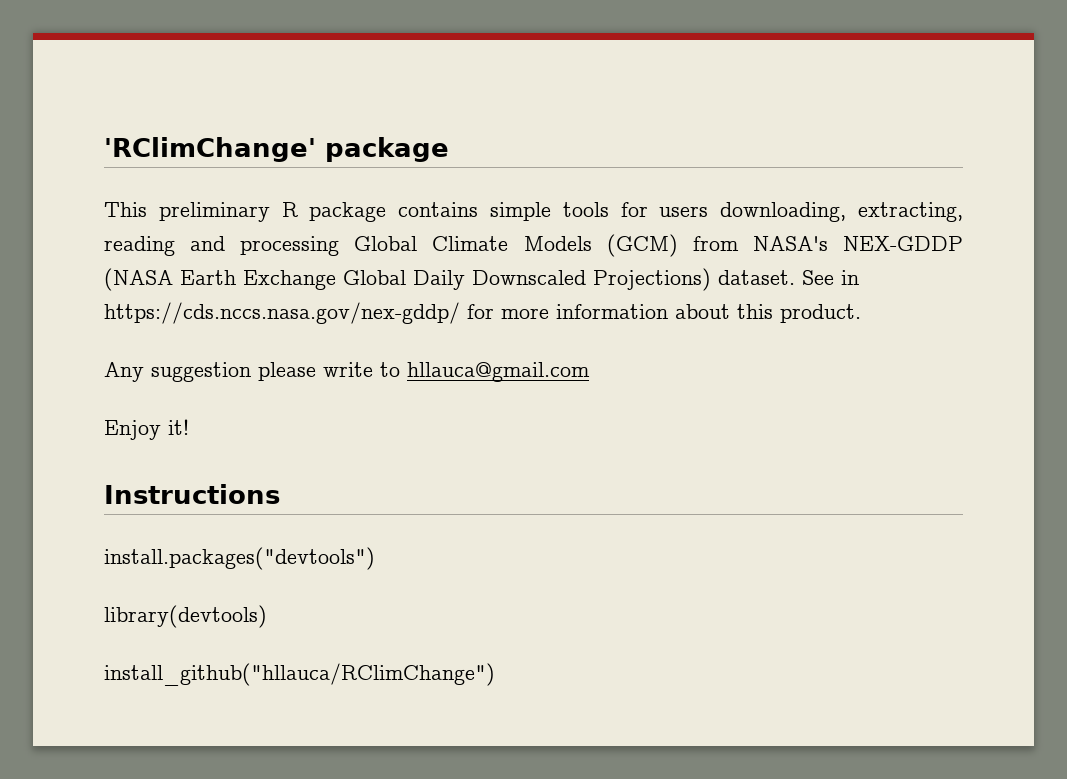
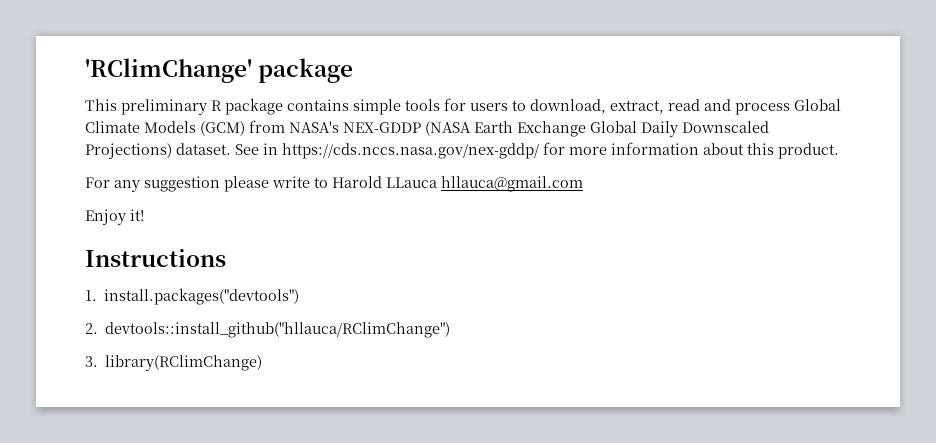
[720,202,963,222] [104,236,340,256] downloading, extracting, reading and processing -> [512,99,790,115] to download, extract, read and process
[104,362,144,382] Any -> [85,177,140,192] For any
(400, 369) none -> [332,176,437,188] Harold LLauca
(280, 494) none -> [85,290,97,301] 1.
[104,605,267,628] [104,663,495,686] library(devtools) // install_github("hllauca/RClimChange") -> [85,322,451,338] [85,355,263,371] 2. devtools::install_github("hllauca/RClimChange") // 3. library(RClimChange)

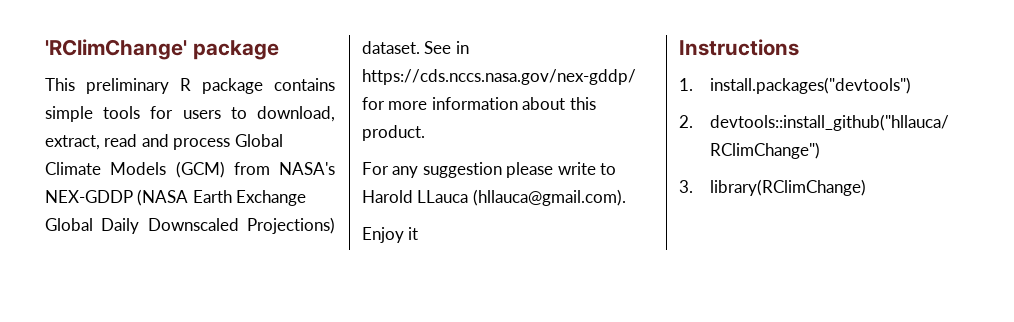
[441,176,583,192] hllauca@gmail.com -> [472,189,626,206] (hllauca@gmail.com).
[130,209,144,221] it! -> [408,227,419,240] it

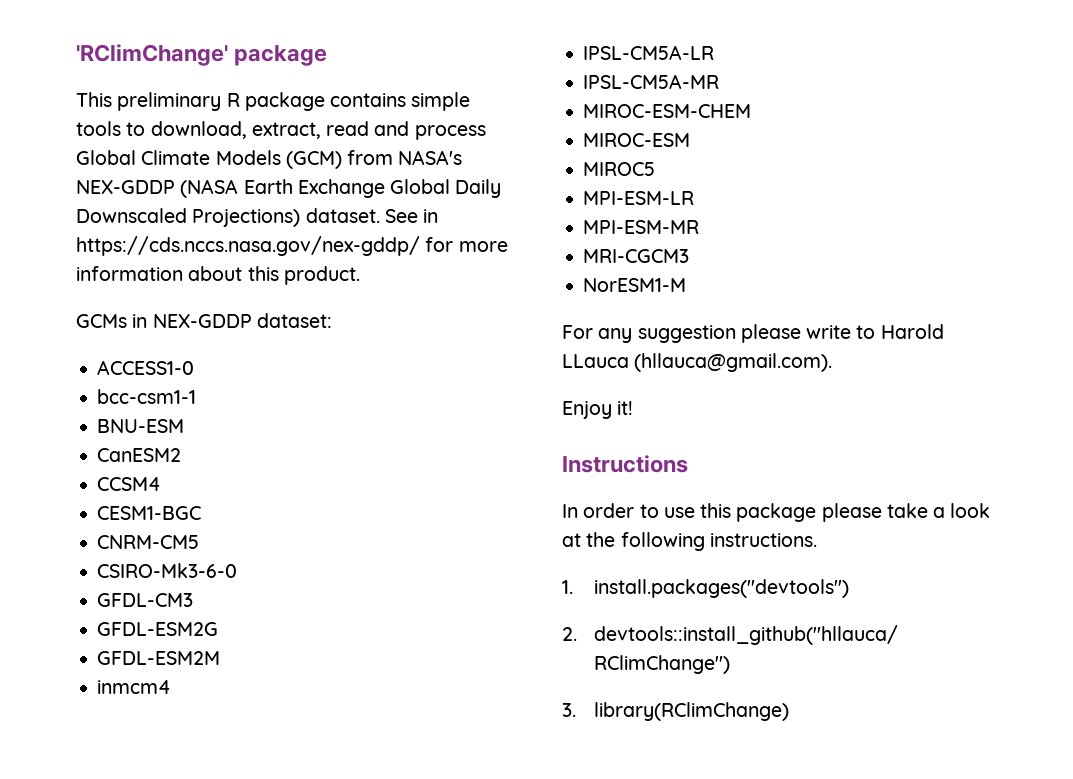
[150,106,221,119] for users -> (121, 128) none
(425, 133) none -> [76,313,332,328] [97,360,195,375] [97,389,197,404] [97,419,185,433] [97,448,182,462] [97,477,162,491] [97,506,202,520] [97,535,200,549] [97,563,238,578] [97,593,194,607] [97,622,219,636] [97,651,221,665] [97,680,172,694] [583,45,715,60] [583,74,720,89] [583,104,752,118] [583,133,691,147] [583,162,656,176] [583,191,695,205] [583,220,700,234] [583,249,690,263] [583,278,687,292] // GCMs in NEX-GDDP dataset: // ACCESS1-0 // bcc-csm1-1 // BNU-ESM // CanESM2 // CCSM4 // CESM1-BGC // CNRM-CM5 // CSIRO-Mk3-6-0 // GFDL-CM3 // GFDL-ESM2G // GFDL-ESM2M // inmcm4 // IPSL-CM5A-LR // IPSL-CM5A-MR // MIROC-ESM-CHEM // MIROC-ESM // MIROC5 // MPI-ESM-LR // MPI-ESM-MR // MRI-CGCM3 // NorESM1-M
[408,227,419,240] it -> [617,401,634,415] it!
(799, 47) none -> [562,503,991,522] [562,532,817,551] // In order to use this package please take a look at the following instructions.

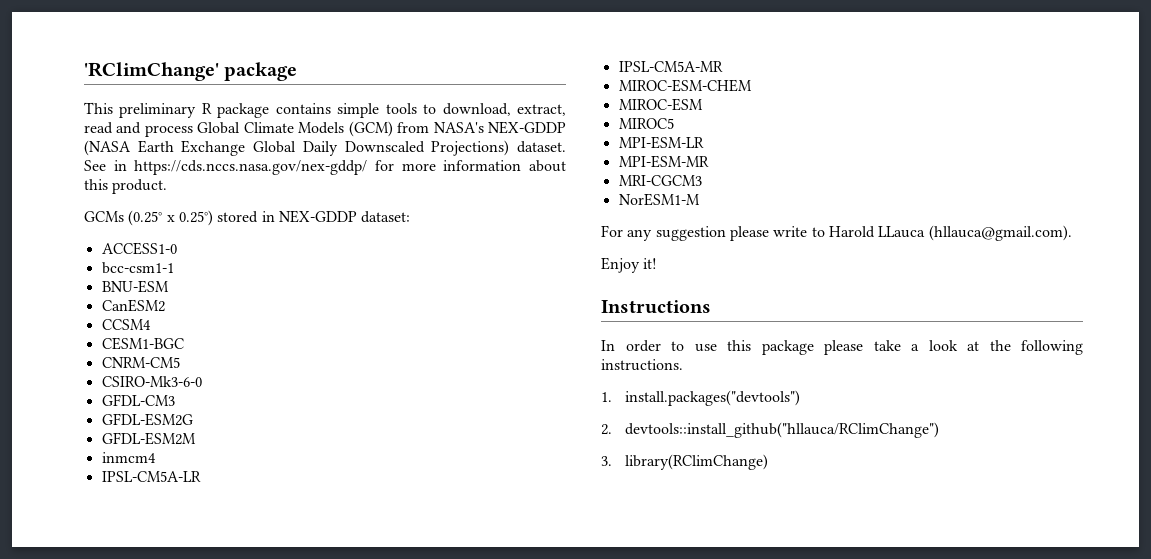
(127, 321) none -> [128,210,259,226] (0.25° x 0.25°) stored

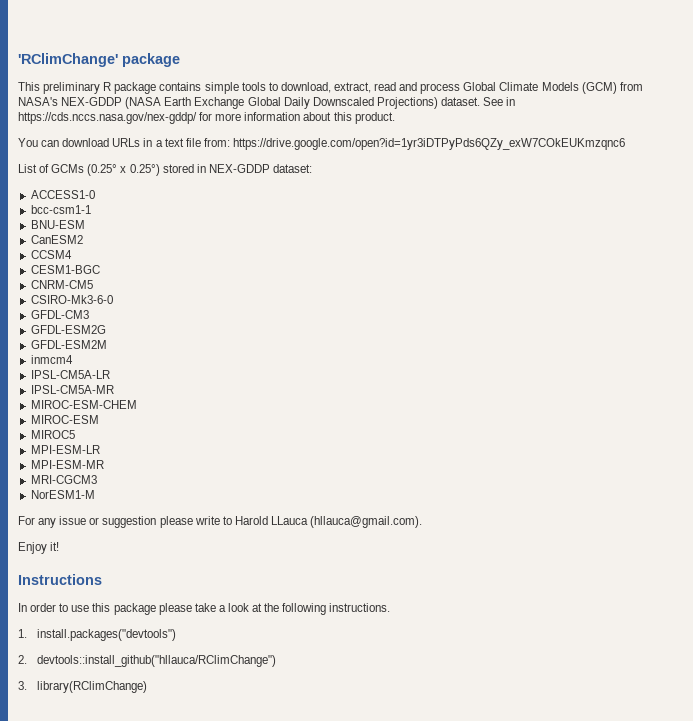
(168, 186) none -> [18,138,625,150] [18,164,50,173] You can download URLs in a text file from: https://drive.google.com/open?id=1yr3iDTPyPds6QZy_exW7COkEUKmzqnc6 // List of
(653, 235) none -> [59,516,100,525] issue or

